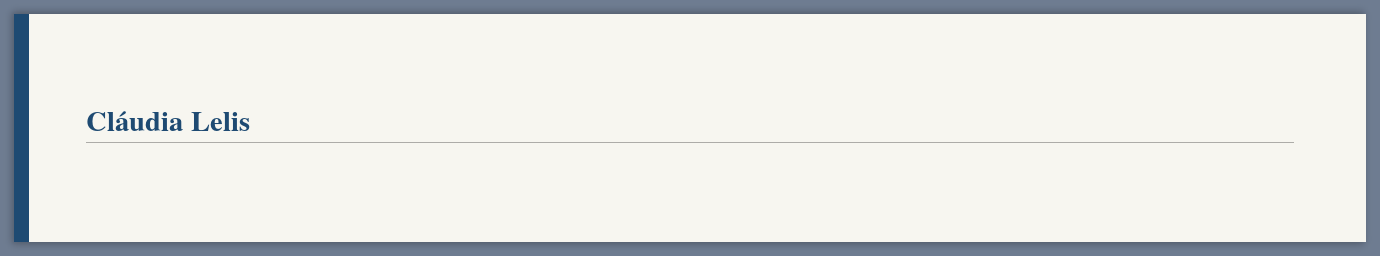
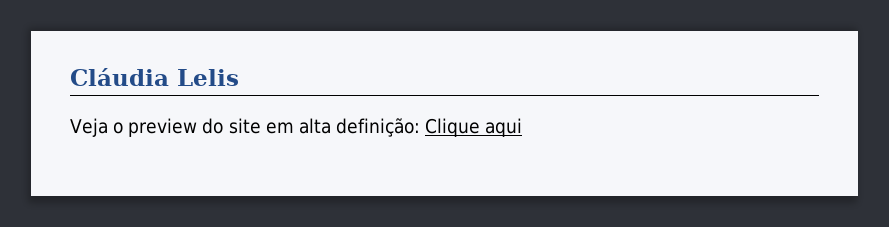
(250, 121) none -> [70,118,523,137] // Veja o preview do site em alta definição: Clique aqui

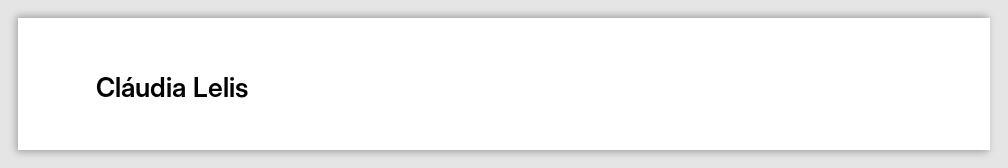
[70,118,523,137] // Veja o preview do site em alta definição: Clique aqui -> (249, 87) none

